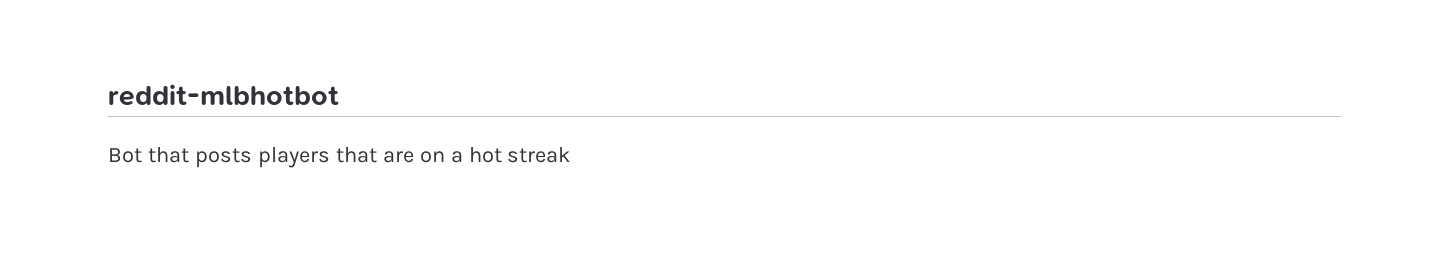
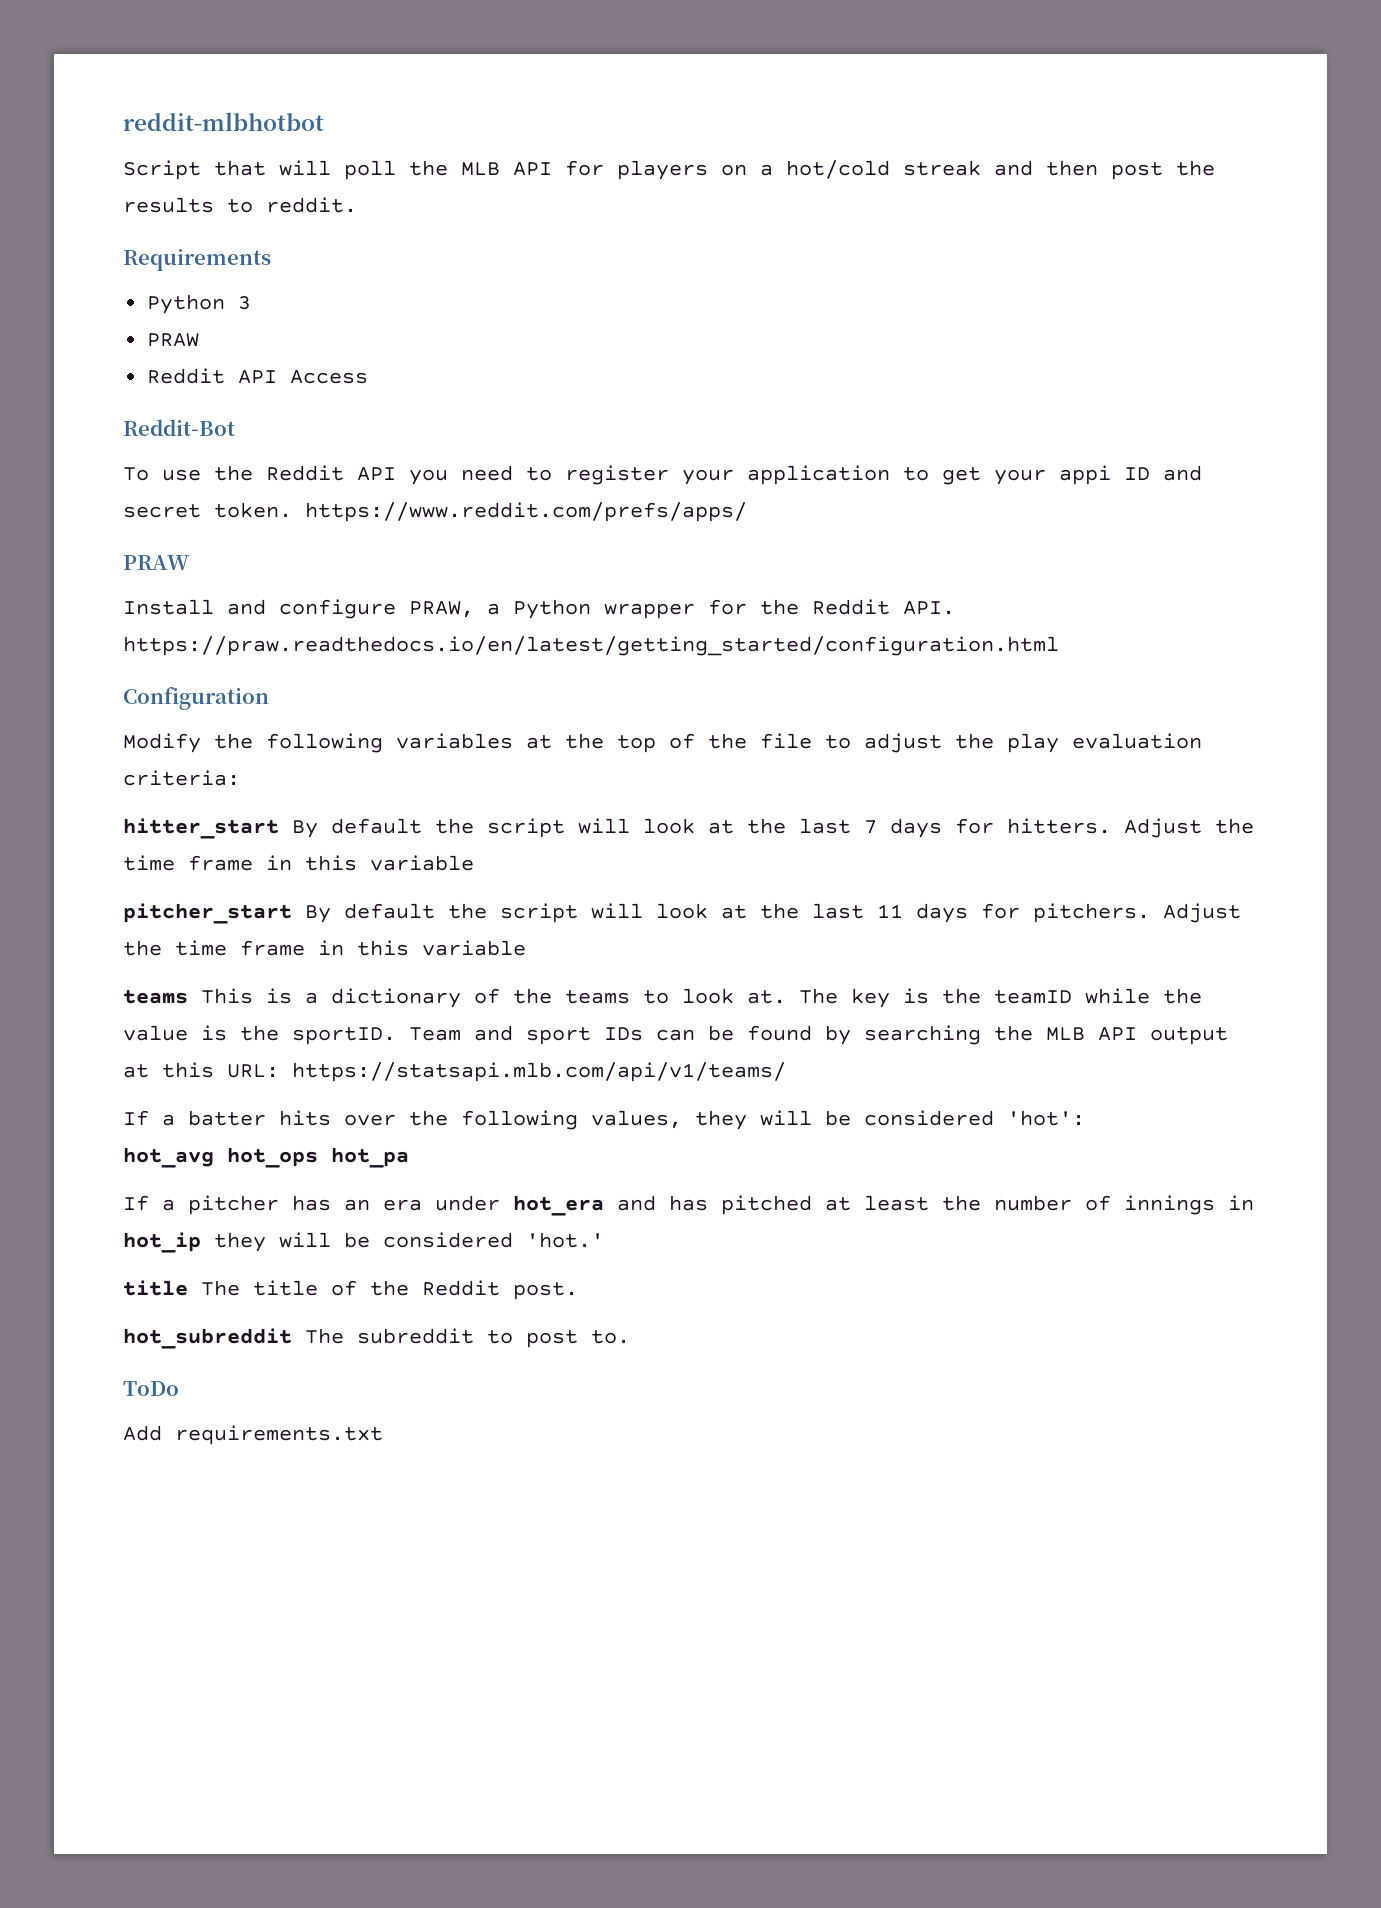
[108,147,571,168] Bot that posts players that are on a hot streak -> [123,160,1215,180] [123,197,357,213] [123,249,271,271] [147,294,252,314] [147,333,200,347] [147,368,369,384] [123,419,235,436] [123,465,1202,485] [123,502,747,522] [123,555,190,570] [123,599,955,619] [123,636,1059,656] [123,687,269,710] [123,733,1202,753] [123,770,240,786] [123,818,1254,839] [123,855,474,871] [123,903,1241,924] [123,940,526,956] [123,988,1202,1008] [123,1025,1228,1045] [123,1062,786,1082] [123,1110,1085,1130] [123,1147,409,1168] [123,1195,1254,1216] [123,1232,604,1253] [123,1280,578,1300] [123,1328,630,1349] [123,1381,179,1396] [123,1425,383,1445] Script that will poll the MLB API for players on a hot/cold streak and then post the results to reddit. // Requirements // Python 3 // PRAW // Reddit API Access // Reddit-Bot // To use the Reddit API you need to register your application to get your appi ID and secret token. https://www.reddit.com/prefs/apps/ // PRAW // Install and configure PRAW, a Python wrapper for the Reddit API. https://praw.readthedocs.io/en/latest/getting_started/configuration.html // Configuration // Modify the following variables at the top of the file to adjust the play evaluation criteria: // hitter_start By default the script will look at the last 7 days for hitters. Adjust the time frame in this variable // pitcher_start By default the script will look at the last 11 days for pitchers. Adjust the time frame in this variable // teams This is a dictionary of the teams to look at. The key is the teamID while the value is the sportID. Team and sport IDs can be found by searching the MLB API output at this URL: https://statsapi.mlb.com/api/v1/teams/ // If a batter hits over the following values, they will be considered 'hot': // hot_avg hot_ops hot_pa // If a pitcher has an era under hot_era and has pitched at least the number of innings in hot_ip they will be considered 'hot.' // title The title of the Reddit post. // hot_subreddit The subreddit to post to. // ToDo // Add requirements.txt

